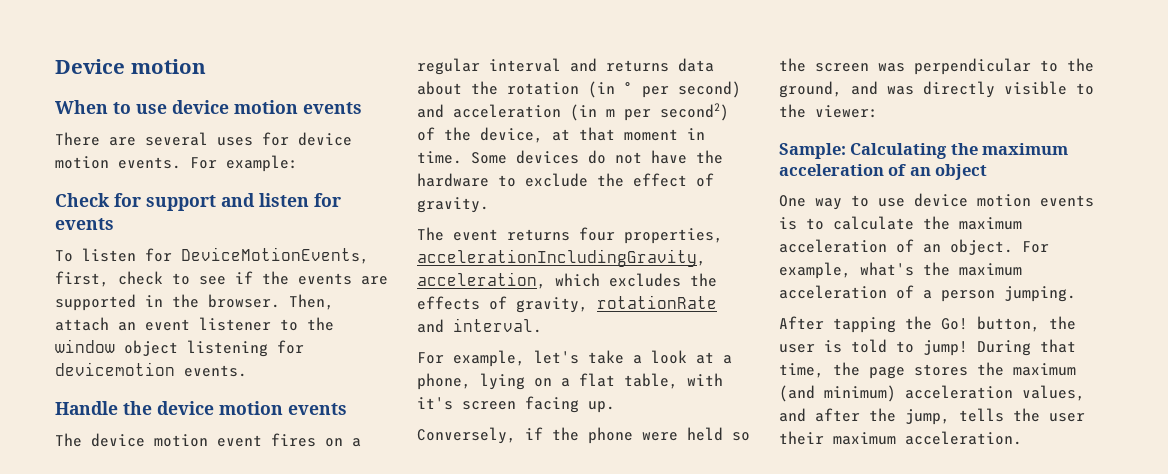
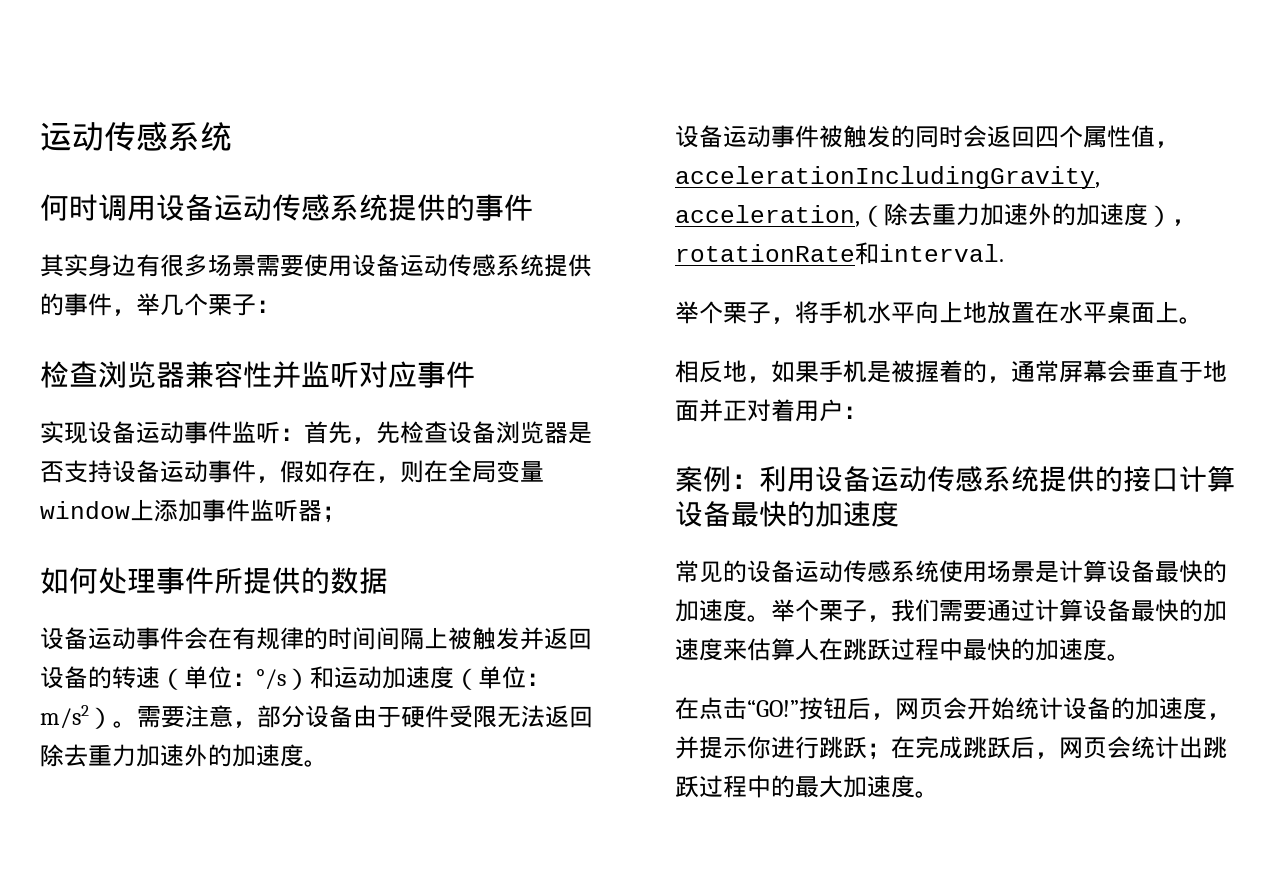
[55,59,206,74] [55,100,362,114] [55,132,352,146] [55,155,298,172] [55,193,341,211] [55,218,114,230] [55,247,369,264] [55,271,388,287] [55,294,334,311] [55,317,334,331] [55,339,304,357] [55,362,247,377] [55,401,347,415] [55,433,361,447] [417,58,714,75] [417,81,741,98] [417,103,729,121] [417,127,705,143] [417,150,723,164] [417,173,714,187] [417,197,489,213] [417,227,723,244] [417,249,706,267] [417,272,717,289] [417,295,717,313] [417,318,542,333] [417,350,732,367] [417,373,723,390] [417,396,615,413] [417,427,750,444] [779,58,1094,75] [779,81,1094,98] [779,104,878,118] [779,143,1069,159] [779,164,988,180] [779,193,1094,210] [779,216,1022,230] [779,239,1049,255] [779,262,1022,279] [779,285,1076,302] [779,316,1076,333] [779,339,1076,356] [779,362,1076,379] [779,385,1085,402] [779,408,1085,425] [779,431,1022,445] Device motion // When to use device motion events // There are several uses for device motion events. For example: // Check for support and listen for events // To listen for DeviceMotionEvents, first, check to see if the events are supported in the browser. Then, attach an event listener to the window object listening for devicemotion events. // Handle the device motion events // The device motion event fires on a regular interval and returns data about the rotation (in ° per second) and acceleration (in m per second2) of the device, at that moment in time. Some devices do not have the hardware to exclude the effect of gravity. // The event returns four properties, accelerationIncludingGravity, acceleration, which excludes the effects of gravity, rotationRate and interval. // For example, let's take a look at a phone, lying on a flat table, with it's screen facing up. // Conversely, if the phone were held so the screen was perpendicular to the ground, and was directly visible to the viewer: // Sample: Calculating the maximum acceleration of an object // One way to use device motion events is to calculate the maximum acceleration of an object. For example, what's the maximum acceleration of a person jumping. // After tapping the Go! button, the user is told to jump! During that time, the page stores the maximum (and minimum) acceleration values, and after the jump, tells the user their maximum acceleration. -> [40,121,232,151] [40,194,533,221] [40,254,592,277] [40,293,280,316] [40,361,475,389] [40,421,592,444] [40,460,544,483] [40,499,346,523] [40,567,388,594] [40,627,592,650] [40,666,550,690] [40,705,593,729] [40,744,328,767] [675,125,1179,148] [675,166,1100,189] [675,203,1196,227] [675,242,1004,265] [675,301,1203,324] [675,360,1227,383] [675,399,867,422] [675,466,1235,492] [675,501,899,527] [675,560,1227,583] [675,599,1227,622] [675,638,1131,661] [675,697,1231,720] [675,736,1227,760] [675,775,939,798] 运动传感系统 // 何时调用设备运动传感系统提供的事件 // 其实身边有很多场景需要使用设备运动传感系统提供的事件，举几个栗子： // 检查浏览器兼容性并监听对应事件 // 实现设备运动事件监听：首先，先检查设备浏览器是否支持设备运动事件，假如存在，则在全局变量window上添加事件监听器； // 如何处理事件所提供的数据 // 设备运动事件会在有规律的时间间隔上被触发并返回设备的转速（单位：°/s）和运动加速度（单位：m/s2）。需要注意，部分设备由于硬件受限无法返回除去重力加速外的加速度。 // 设备运动事件被触发的同时会返回四个属性值，accelerationIncludingGravity, acceleration,（除去重力加速外的加速度），rotationRate和interval. // 举个栗子，将手机水平向上地放置在水平桌面上。 // 相反地，如果手机是被握着的，通常屏幕会垂直于地面并正对着用户： // 案例：利用设备运动传感系统提供的接口计算设备最快的加速度 // 常见的设备运动传感系统使用场景是计算设备最快的加速度。举个栗子，我们需要通过计算设备最快的加速度来估算人在跳跃过程中最快的加速度。 // 在点击“GO!”按钮后，网页会开始统计设备的加速度，并提示你进行跳跃；在完成跳跃后，网页会统计出跳跃过程中的最大加速度。

